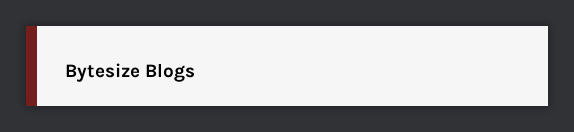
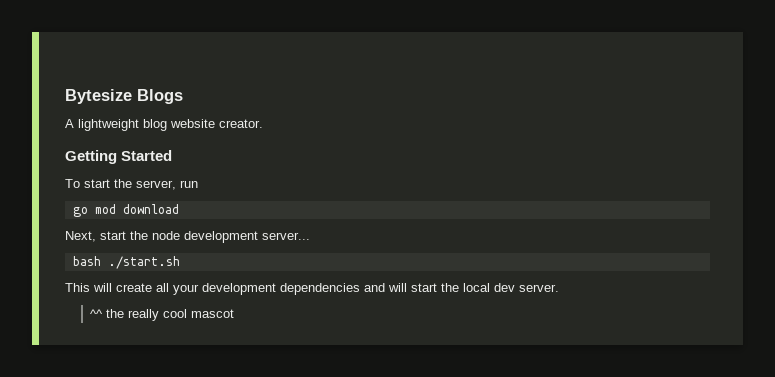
(196, 72) none -> [65,119,263,131] [65,150,173,164] [65,179,198,190] [72,204,179,217] [65,231,310,243] [72,256,180,269] [65,283,559,295] [90,309,235,321] // A lightweight blog website creator. // Getting Started // To start the server, run // go mod download // Next, start the node development server... // bash ./start.sh // This will create all your development dependencies and will start the local dev server. // ^^ the really cool mascot

